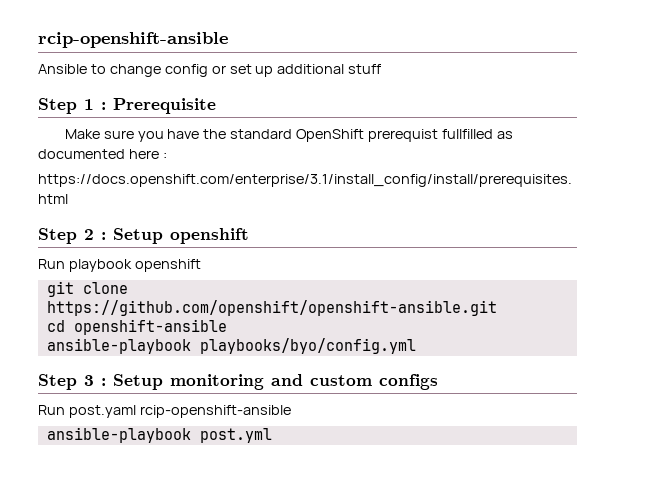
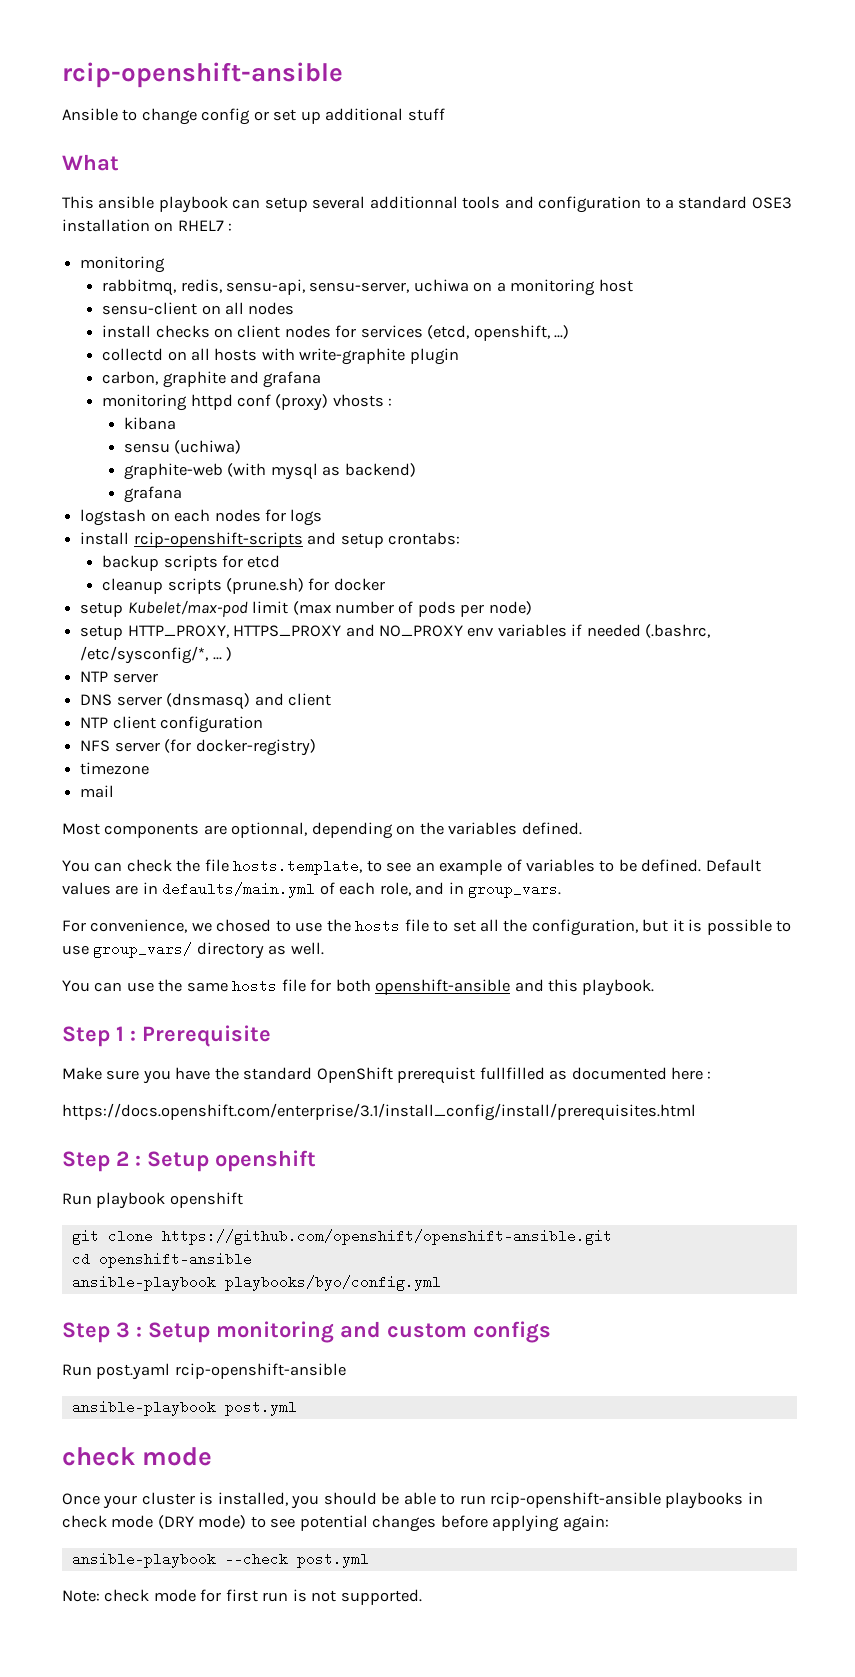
(382, 69) none -> [62,154,119,171] [62,196,792,213] [62,219,233,232] [80,256,166,273] [102,279,633,296] [102,302,295,315] [102,325,570,341] [102,348,459,365] [102,371,322,388] [102,394,393,411] [123,417,176,430] [123,440,242,454] [123,463,416,480] [123,486,182,503] [80,509,323,526] [80,532,460,548] [102,555,281,571] [102,578,385,594] [80,600,532,617] [80,624,711,640] [80,646,233,664] [80,671,158,683] [80,693,331,710] [80,716,264,733] [80,739,316,756] [80,762,150,775] [80,785,115,798] [62,822,582,839] [62,859,761,875] [62,882,562,898] [62,919,792,936] [62,942,324,959] [62,979,655,996] // What // This ansible playbook can setup several additionnal tools and configuration to a standard OSE3 installation on RHEL7 : // monitoring // rabbitmq, redis, sensu-api, sensu-server, uchiwa on a monitoring host // sensu-client on all nodes // install checks on client nodes for services (etcd, openshift, ...) // collectd on all hosts with write-graphite plugin // carbon, graphite and grafana // monitoring httpd conf (proxy) vhosts : // kibana // sensu (uchiwa) // graphite-web (with mysql as backend) // grafana // logstash on each nodes for logs // install rcip-openshift-scripts and setup crontabs: // backup scripts for etcd // cleanup scripts (prune.sh) for docker // setup Kubelet/max-pod limit (max number of pods per node) // setup HTTP_PROXY, HTTPS_PROXY and NO_PROXY env variables if needed (.bashrc, /etc/sysconfig/*, ... ) // NTP server // DNS server (dnsmasq) and client // NTP client configuration // NFS server (for docker-registry) // timezone // mail // Most components are optionnal, depending on the variables defined. // You can check the file hosts.template, to see an example of variables to be defined. Default values are in defaults/main.yml of each role, and in group_vars. // For convenience, we chosed to use the hosts file to set all the configuration, but it is possible to use group_vars/ directory as well. // You can use the same hosts file for both openshift-ansible and this playbook.
(272, 435) none -> [62,1447,213,1466] [62,1492,763,1509] [62,1515,609,1532] [71,1552,369,1568] [62,1589,422,1605] // check mode // Once your cluster is installed, you should be able to run rcip-openshift-ansible playbooks in check mode (DRY mode) to see potential changes before applying again: // ansible-playbook --check post.yml // Note: check mode for first run is not supported.

